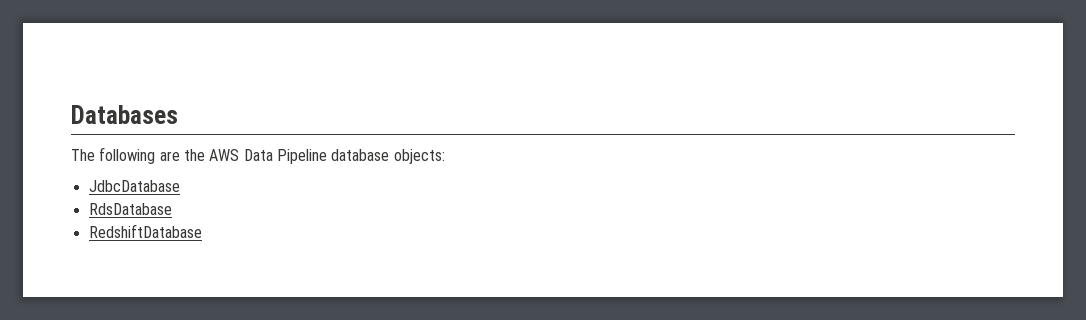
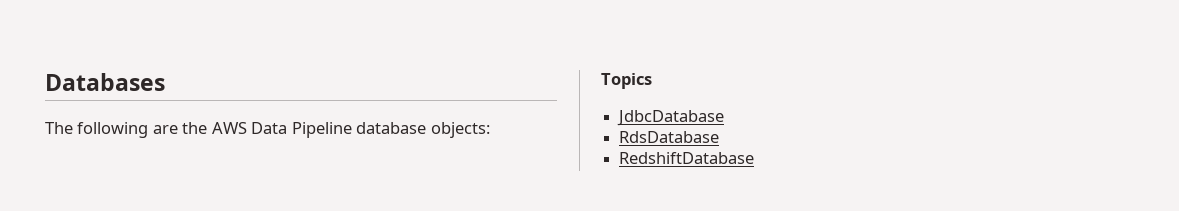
(445, 156) none -> [601,73,652,89] // Topics

